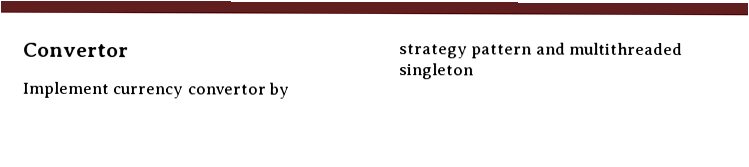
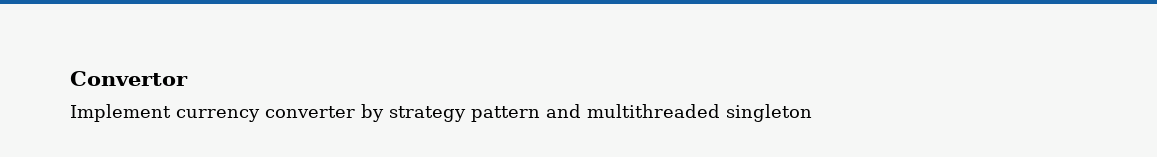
[186,84,266,95] convertor -> [265,106,355,118] converter

